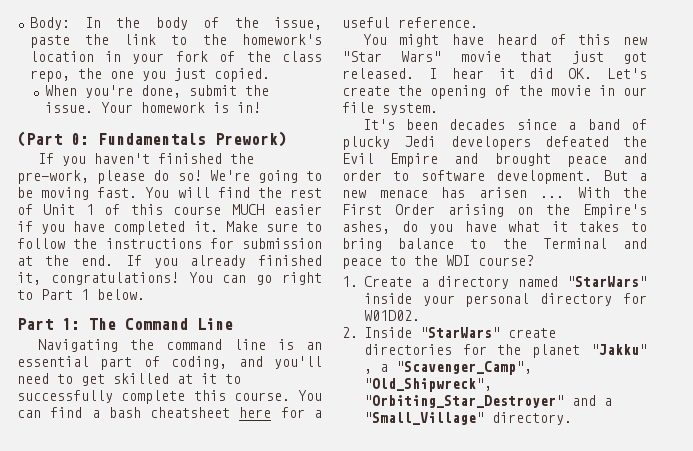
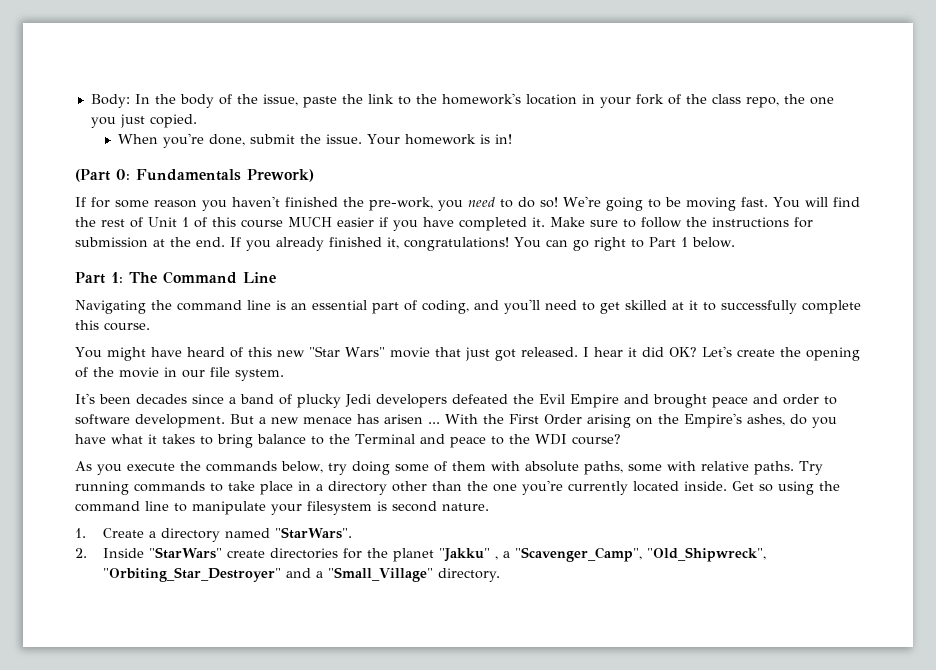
(54, 158) none -> [91,197,197,208] for some reason
[97,170,146,184] please -> [438,197,513,211] you need to
[298,390,322,401] [17,407,322,418] [342,17,478,28] You can find a bash cheatsheet here for a useful reference. -> (150, 326) none
[568,68,593,79] OK. -> [668,347,697,357] OK?
(534, 260) none -> [75,461,823,475] [75,480,840,495] [75,501,489,515] // As you execute the commands below, try doing some of them with absolute paths, some with relative paths. Try running commands to take place in a directory other than the one you're currently located inside. Get so using the command line to manipulate your filesystem is second nature.
[567,276,647,287] [363,293,647,307] [363,310,420,321] "StarWars" inside your personal directory for W01D02. -> [274,527,353,539] "StarWars".

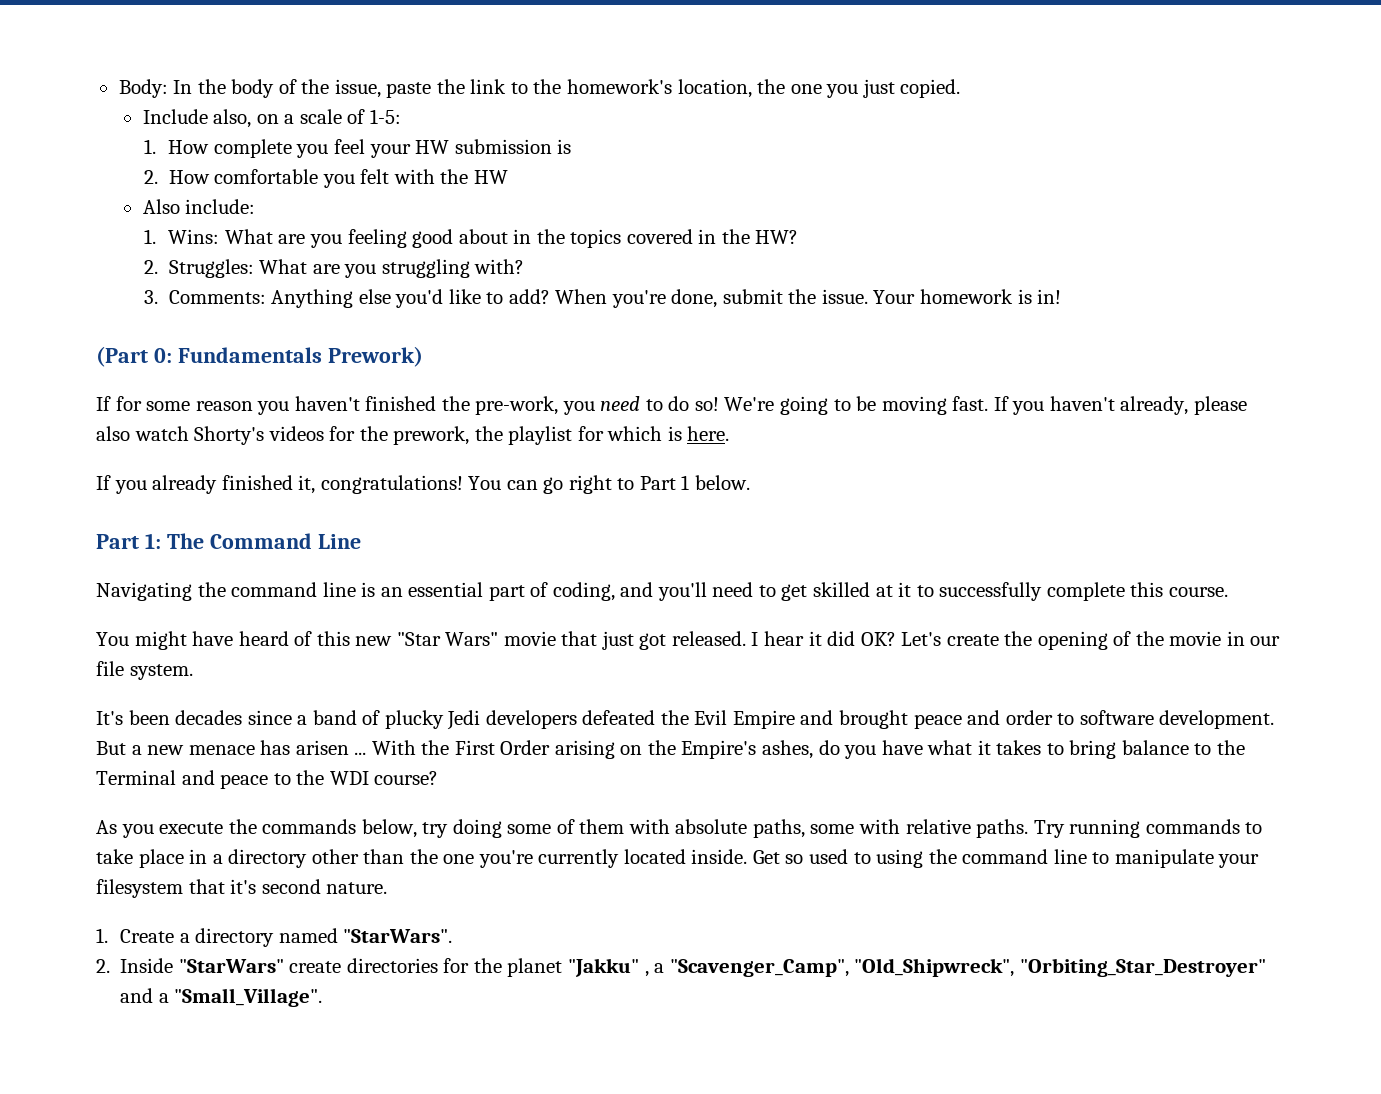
[525,94,779,108] location in your fork of the class repo, -> [677,79,752,98] location,
(197, 121) none -> [142,109,401,128] [144,139,572,158] [144,169,508,188] [142,199,256,214] [144,229,799,248] [144,259,525,278] [144,289,550,308] Include also, on a scale of 1-5: // 1. How complete you feel your HW submission is // 2. How comfortable you felt with the HW // Also include: // 1. Wins: What are you feeling good about in the topics covered in the HW? // 2. Struggles: What are you struggling with? // 3. Comments: Anything else you'd like to add?
[772,197,860,208] [75,217,813,231] [75,237,225,248] You will find the rest of Unit 1 of this course MUCH easier if you have completed it. Make sure to follow the instructions for submission at the end. -> [993,396,1247,415] [96,426,730,445] If you haven't already, please also watch Shorty's videos for the prework, the playlist for which is here. //
(773, 488) none -> [809,849,871,864] used to
[377,501,387,511] is -> [188,879,257,894] that it's
[327,567,501,582] "Small_Village" directory. -> [174,988,323,1007] "Small_Village".

